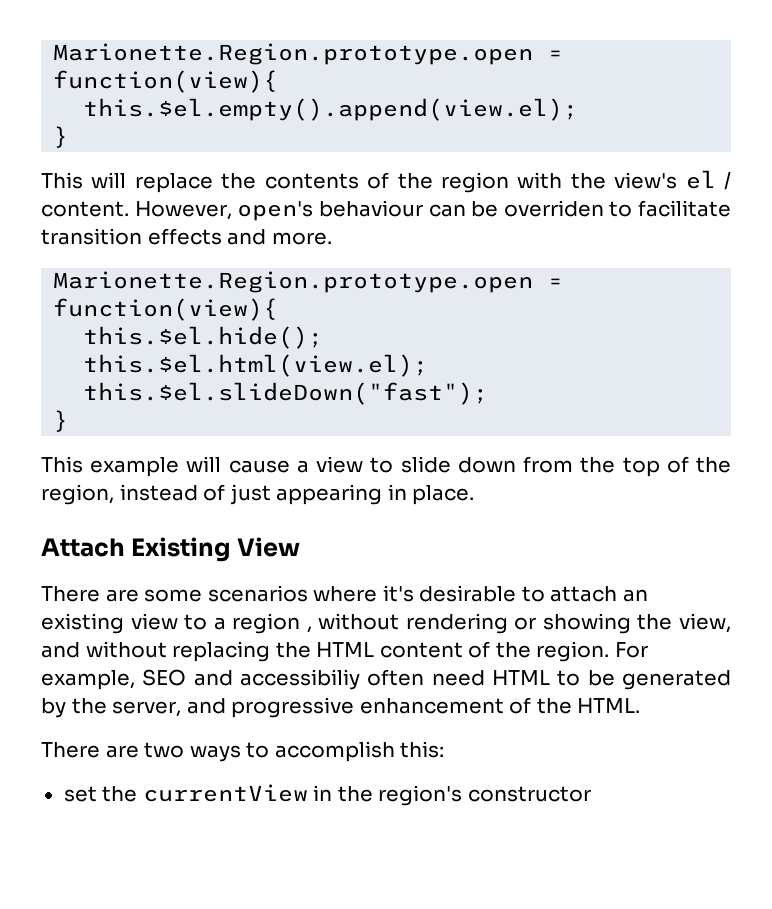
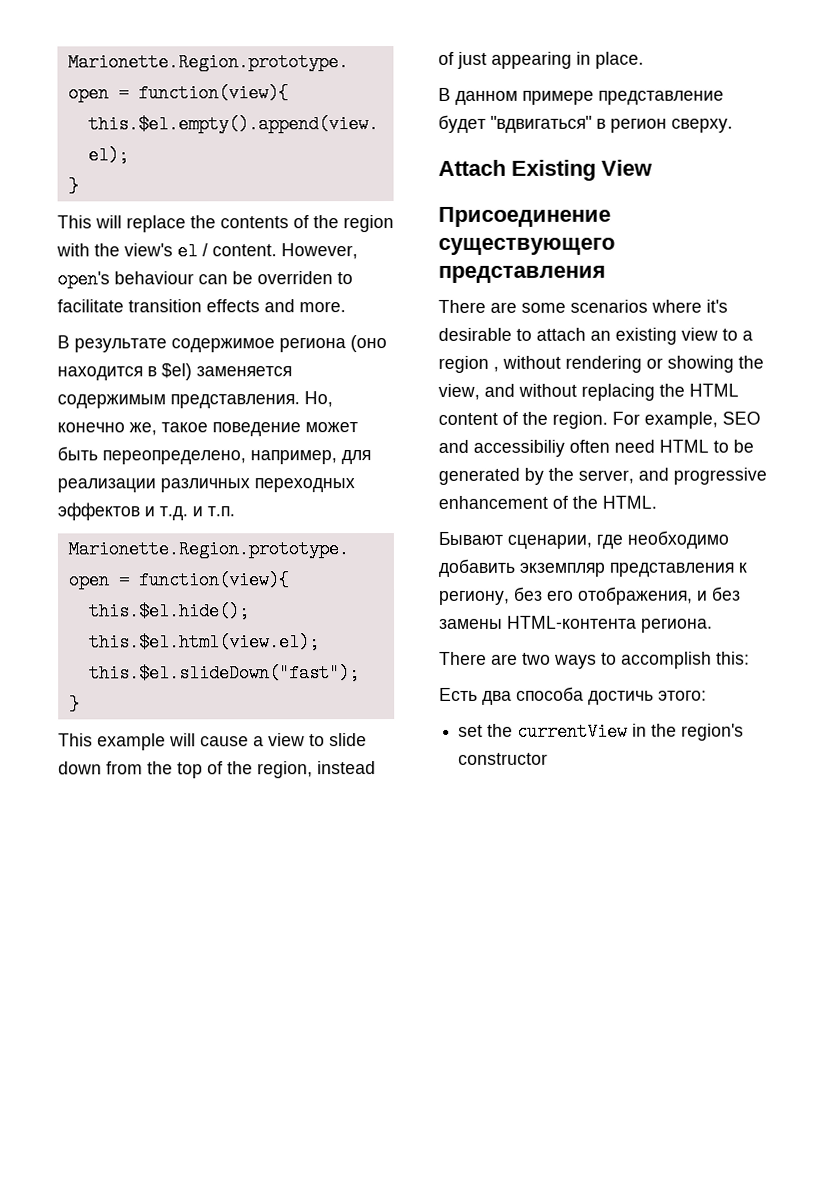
(332, 238) none -> [57,335,387,353] [57,363,292,381] [57,391,333,409] [57,422,358,437] [57,446,371,465] [57,478,355,493] [57,502,235,521] // В результате содержимое региона (оно находится в $el) заменяется содержимым представления. Но, конечно же, такое поведение может быть переопределено, например, для реализации различных переходных эффектов и т.д. и т.п.
(475, 495) none -> [438,87,724,105] [438,114,733,133] // В данном примере представление будет "вдвигаться" в регион сверху.
(300, 547) none -> [438,206,611,227] [438,237,615,255] [438,265,606,283] // Присоединение существующего представления
(641, 705) none -> [438,530,729,549] [438,558,747,577] [439,586,741,605] [439,615,713,633] // Бывают сценарии, где необходимо добавить экземпляр представления к региону, без его отображения, и без замены HTML-контента региона.
(445, 749) none -> [439,686,707,705] // Есть два способа достичь этого:

